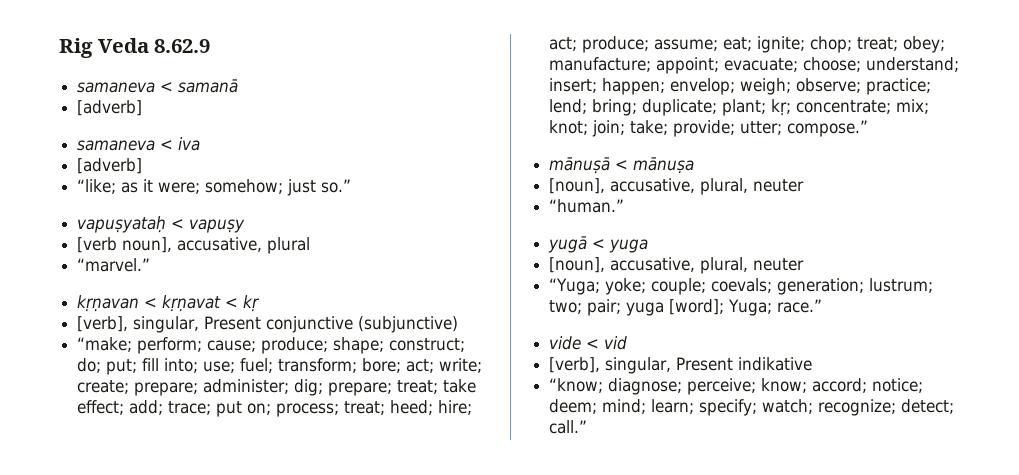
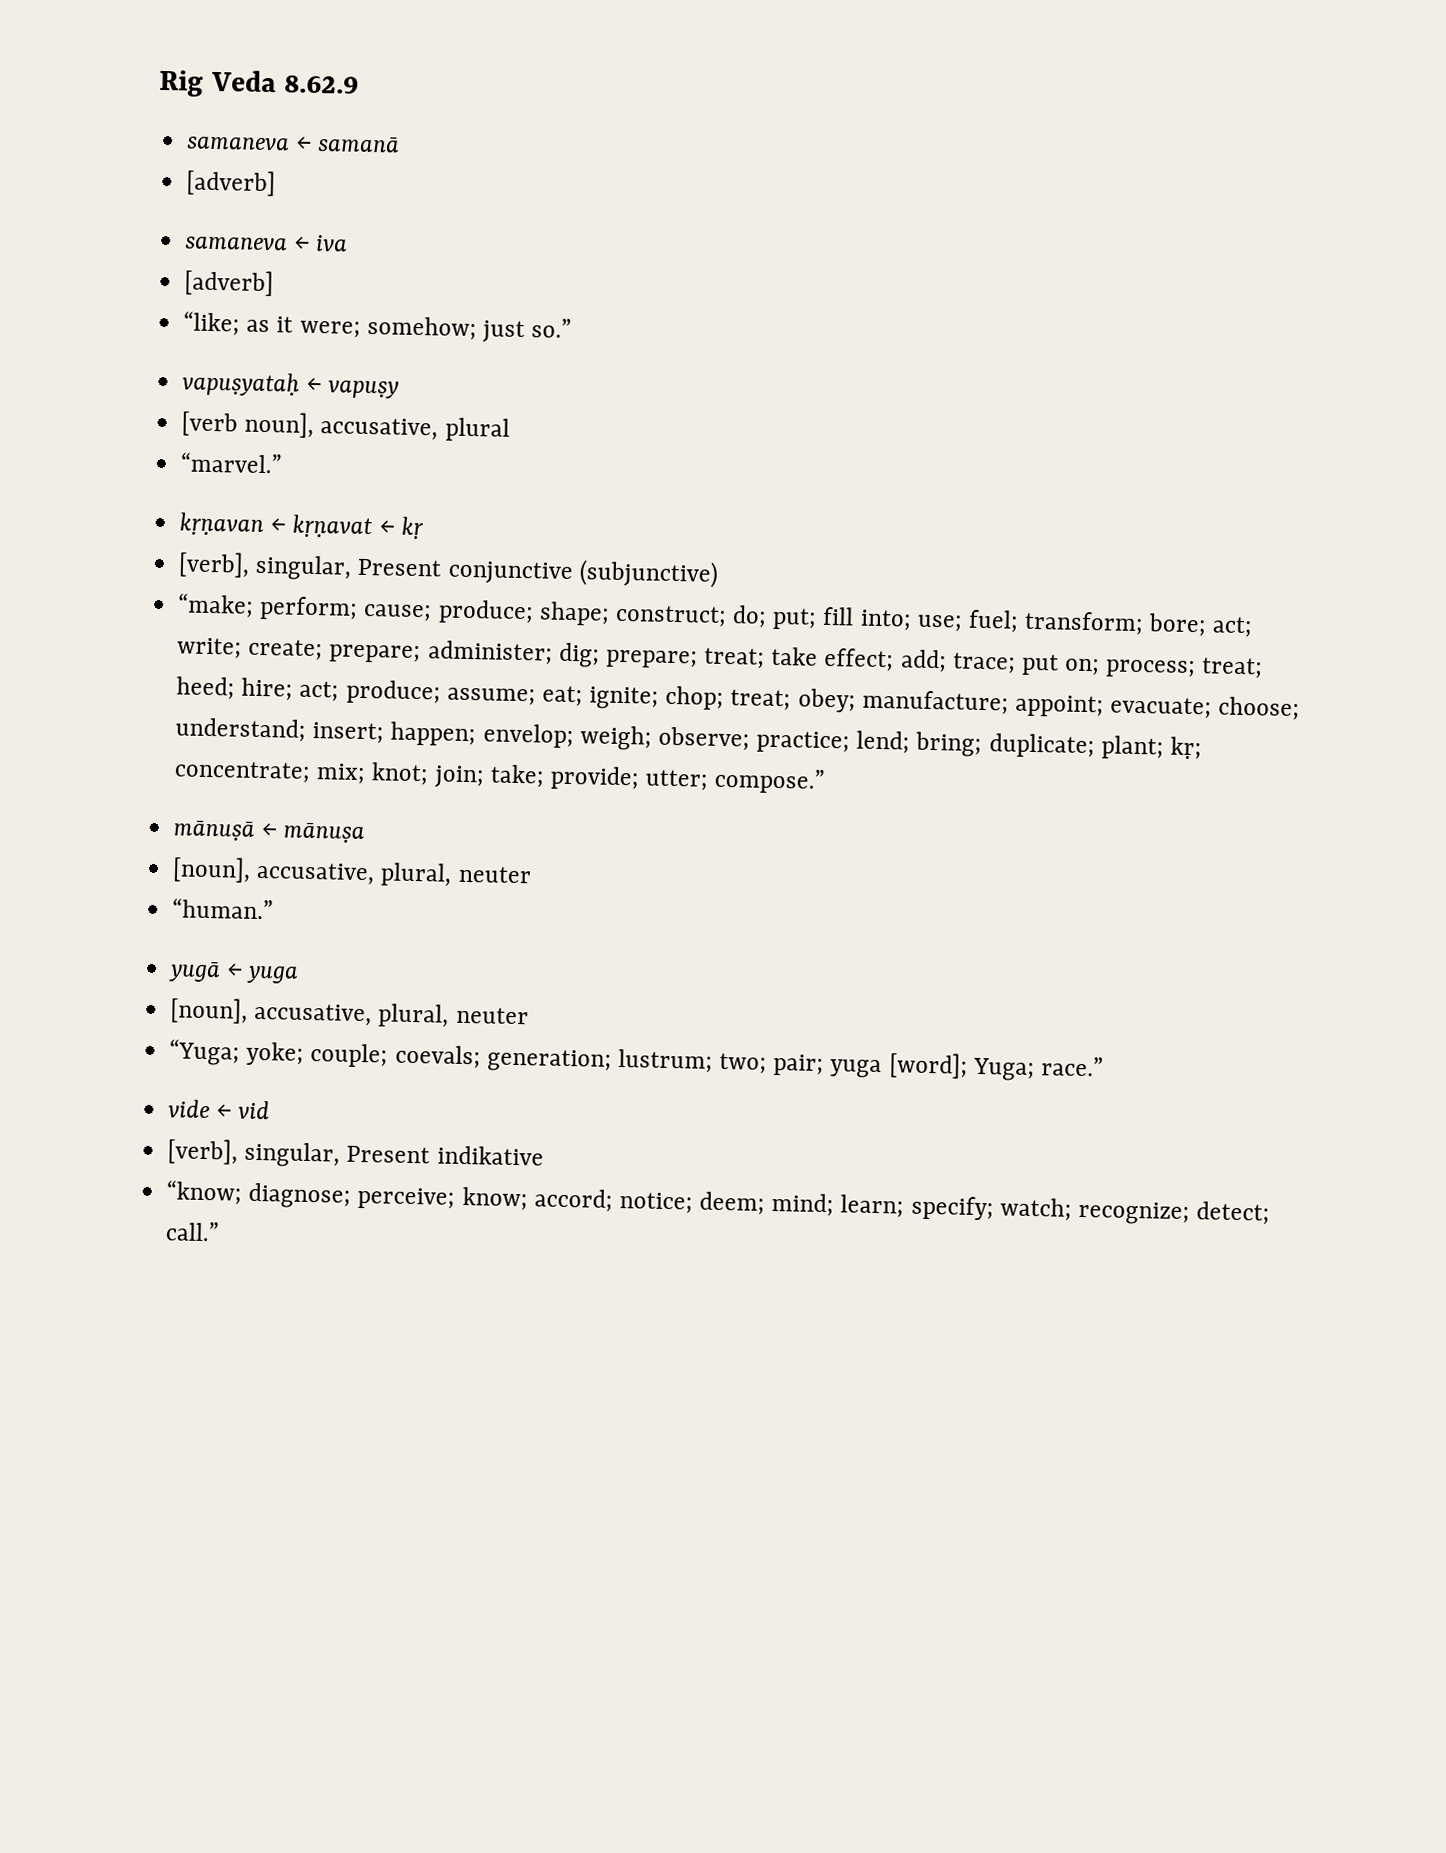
[160,82,174,92] < -> [295,136,313,151] ←
[160,140,174,150] < -> [294,236,311,251] ←
[171,219,185,229] < -> [306,377,323,393] ←
[144,295,239,312] < kṛṇavat < -> [270,514,395,539] ← kṛṇavat ←
[615,160,629,170] < -> [261,823,278,838] ←
[592,239,606,249] < -> [226,963,244,978] ←
[586,339,600,349] < -> [216,1104,233,1119] ←

